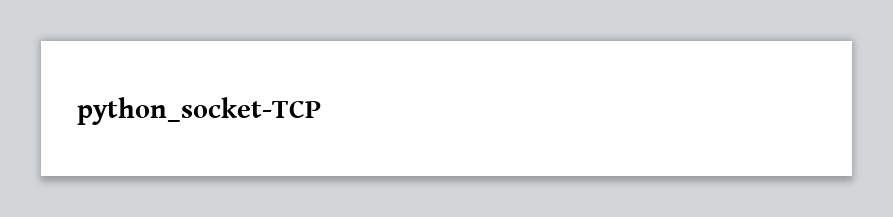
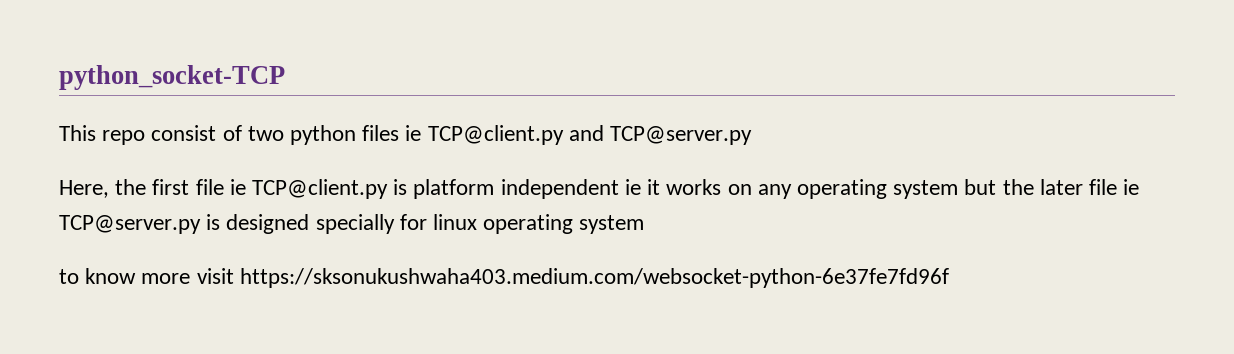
(321, 111) none -> [59,125,753,145] [59,179,1140,199] [59,214,645,234] [59,268,949,288] // This repo consist of two python files ie TCP@client.py and TCP@server.py // Here, the first file ie TCP@client.py is platform independent ie it works on any operating system but the later file ie TCP@server.py is designed specially for linux operating system // to know more visit https://sksonukushwaha403.medium.com/websocket-python-6e37fe7fd96f

